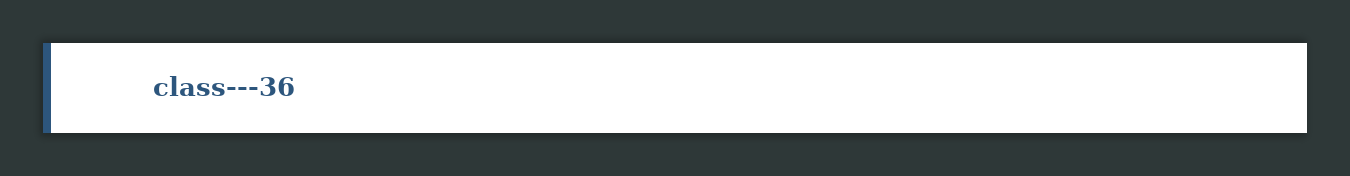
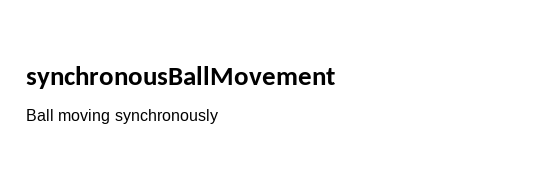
[153,76,295,96] class---36 -> [26,66,335,89] [26,109,218,124] synchronousBallMovement // Ball moving synchronously

